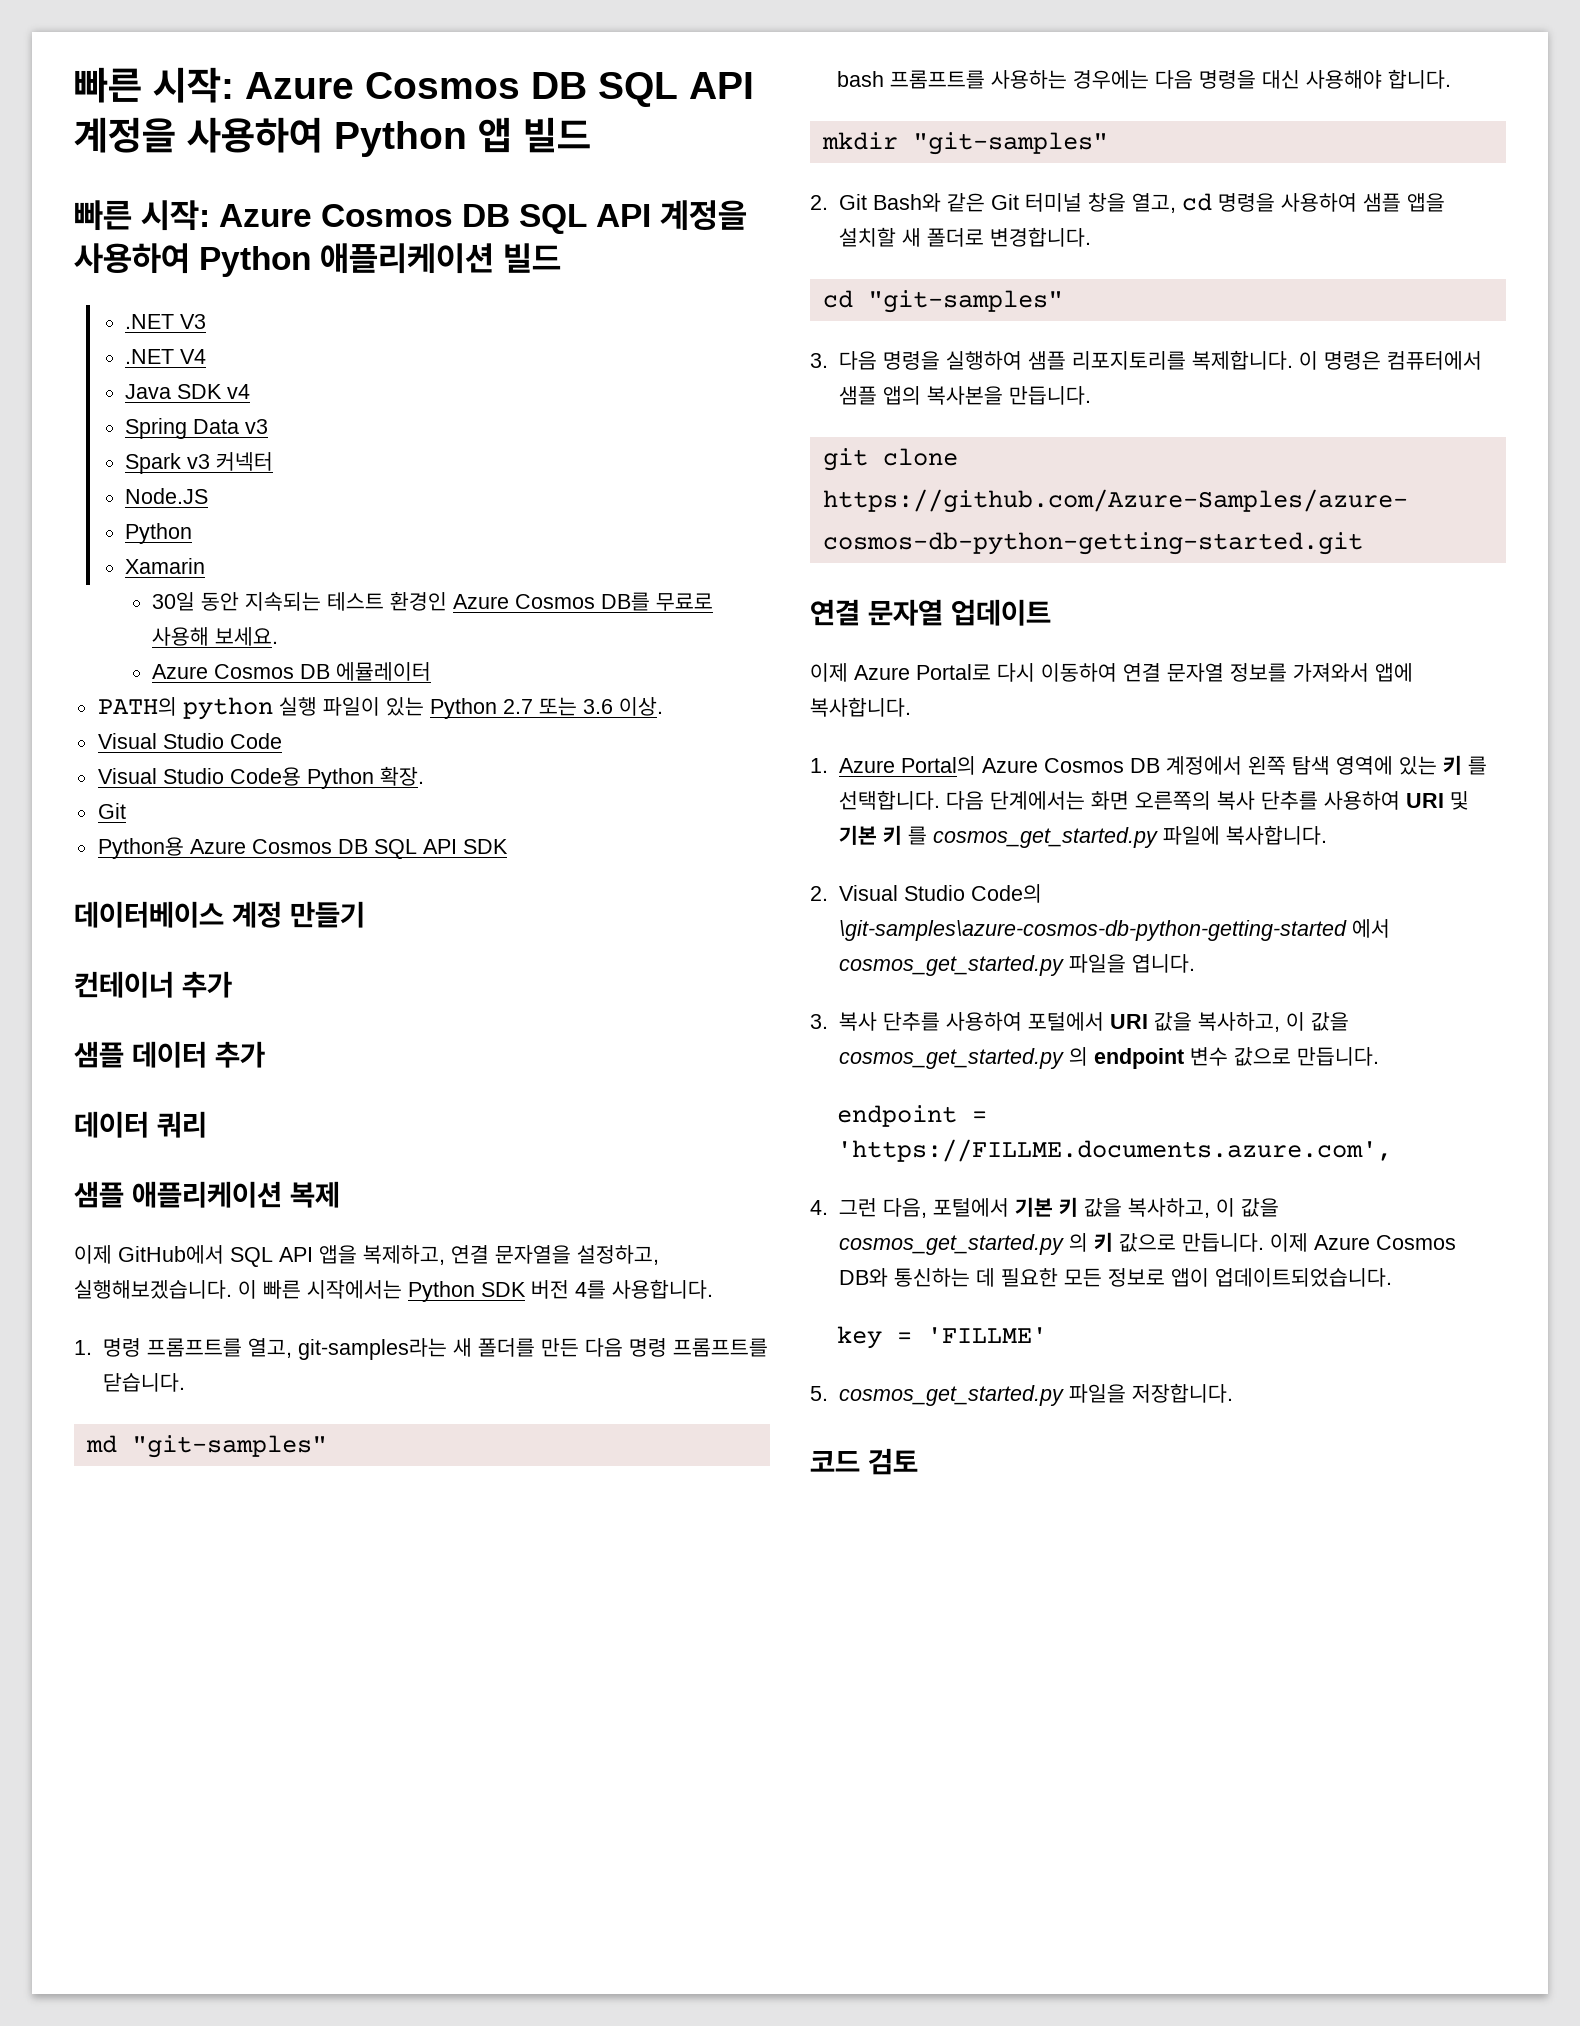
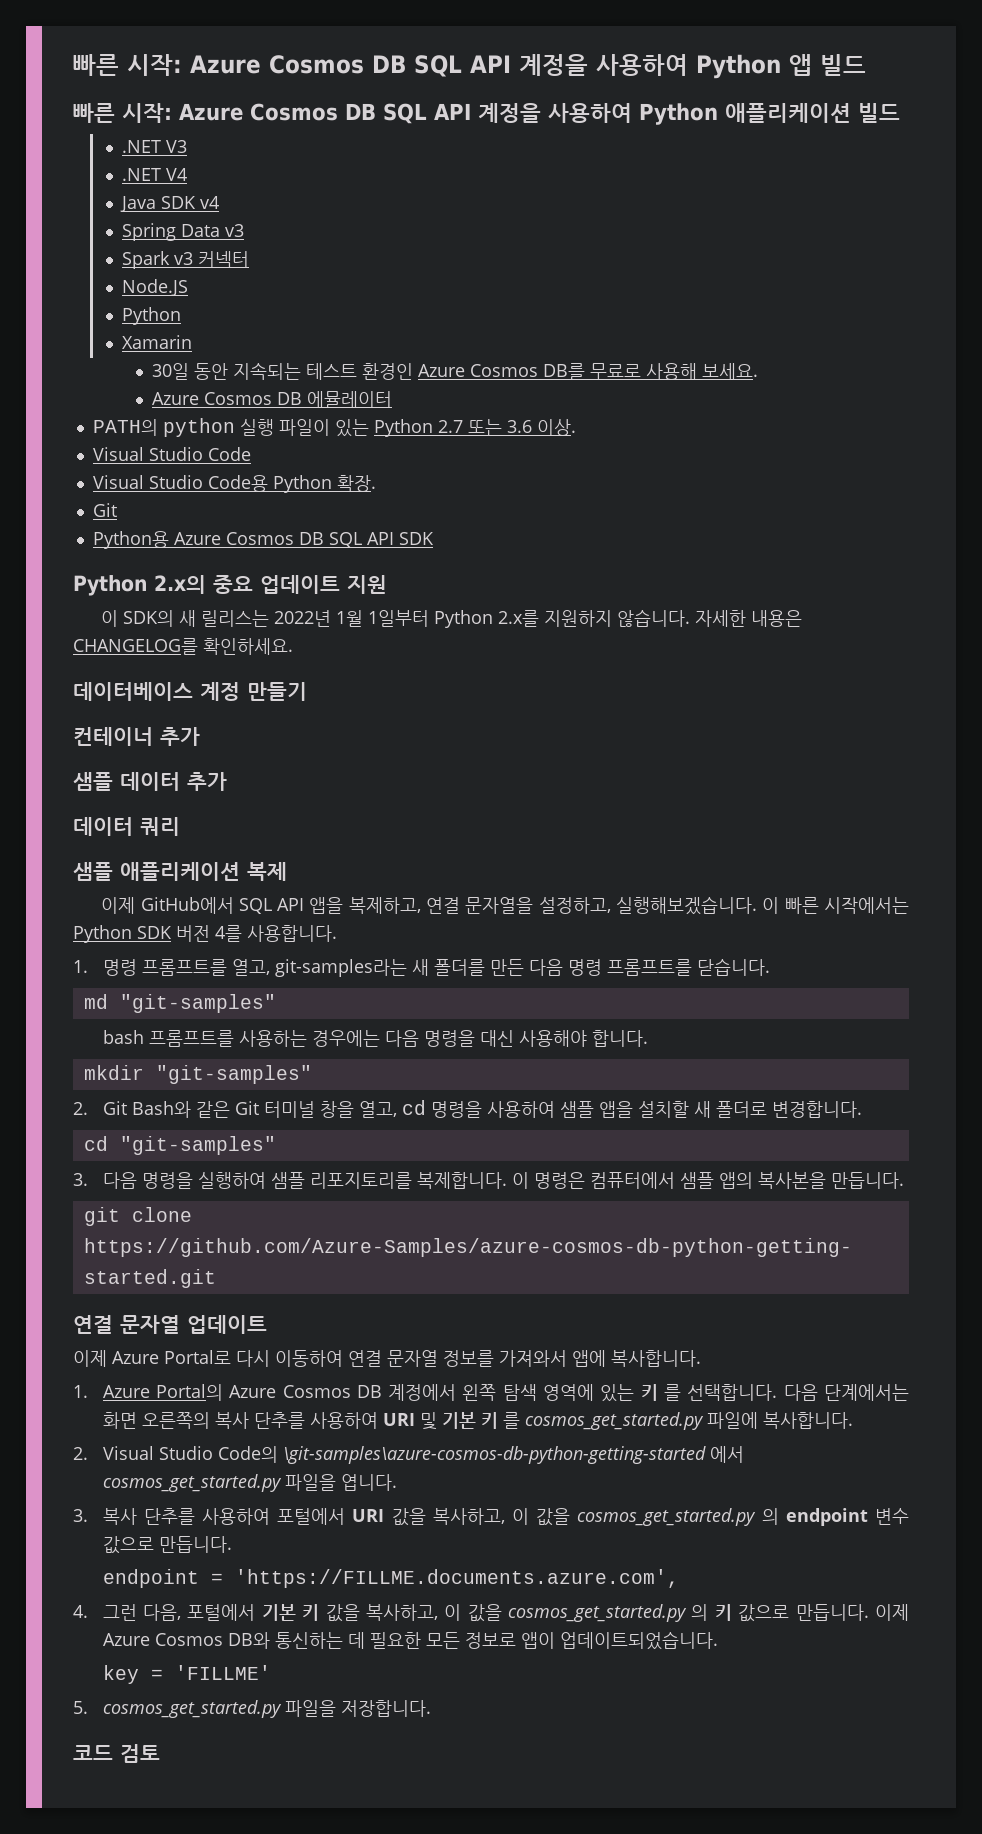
(508, 846) none -> [73,575,387,596] [101,609,803,628] [73,638,293,655] // Python 2.x의 중요 업데이트 지원 // 이 SDK의 새 릴리스는 2022년 1월 1일부터 Python 2.x를 지원하지 않습니다. 자세한 내용은 CHANGELOG를 확인하세요.

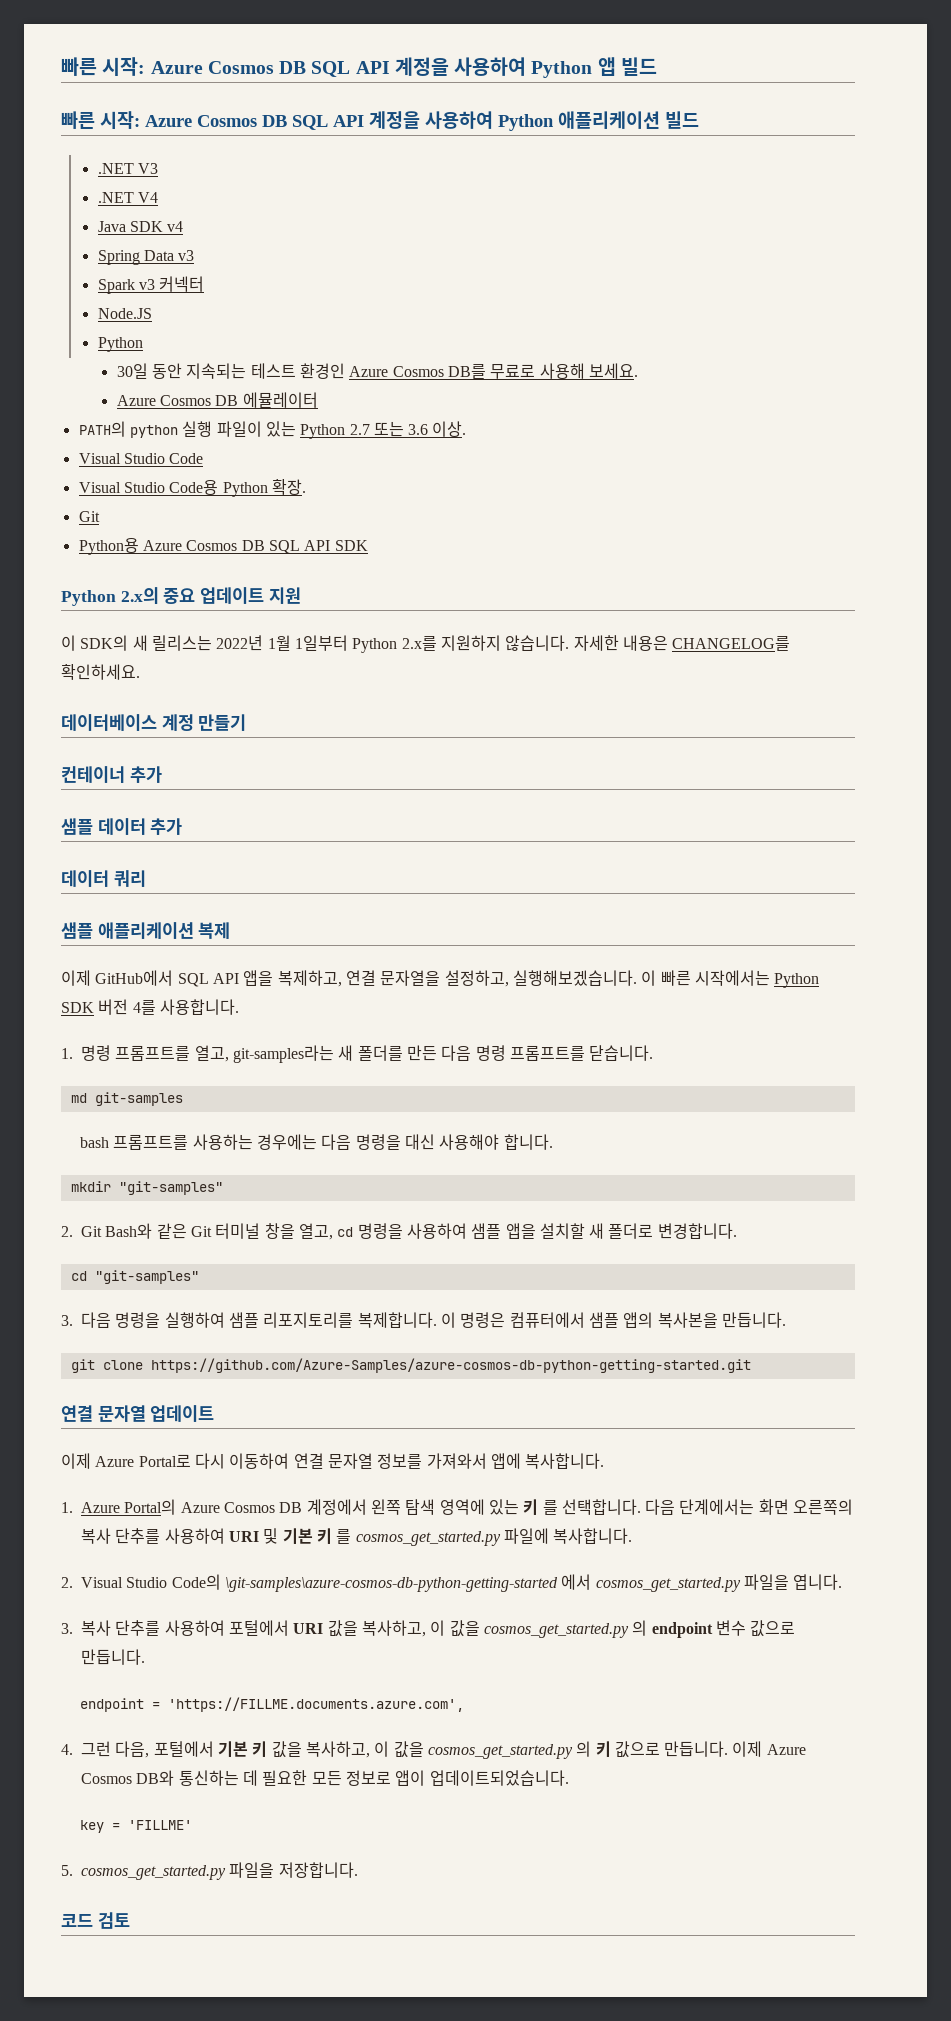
[122,335,193,349] // Xamarin -> (143, 344) none
[119,994,276,1013] "git-samples" -> [94,1092,183,1106] git-samples

